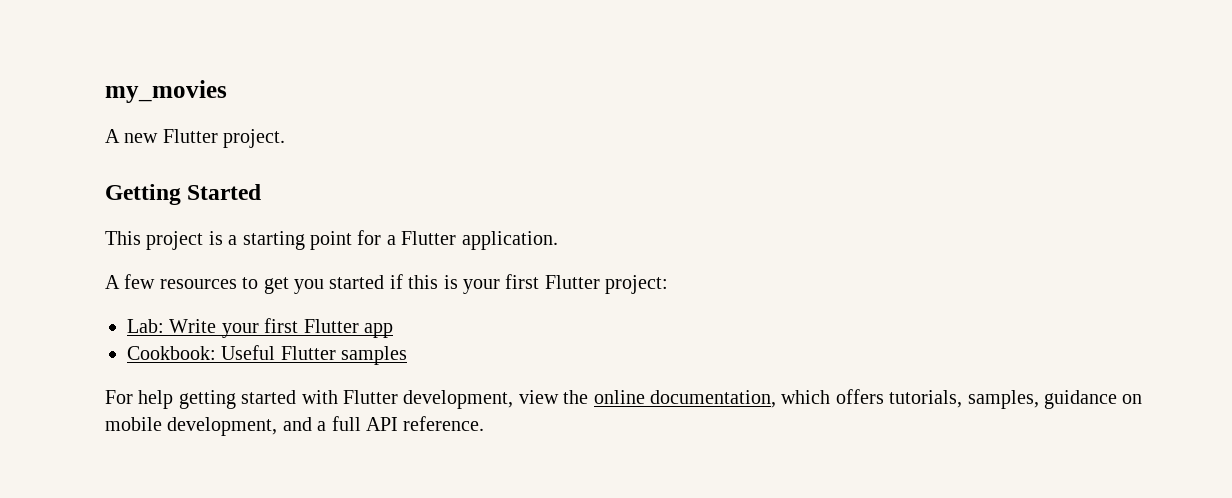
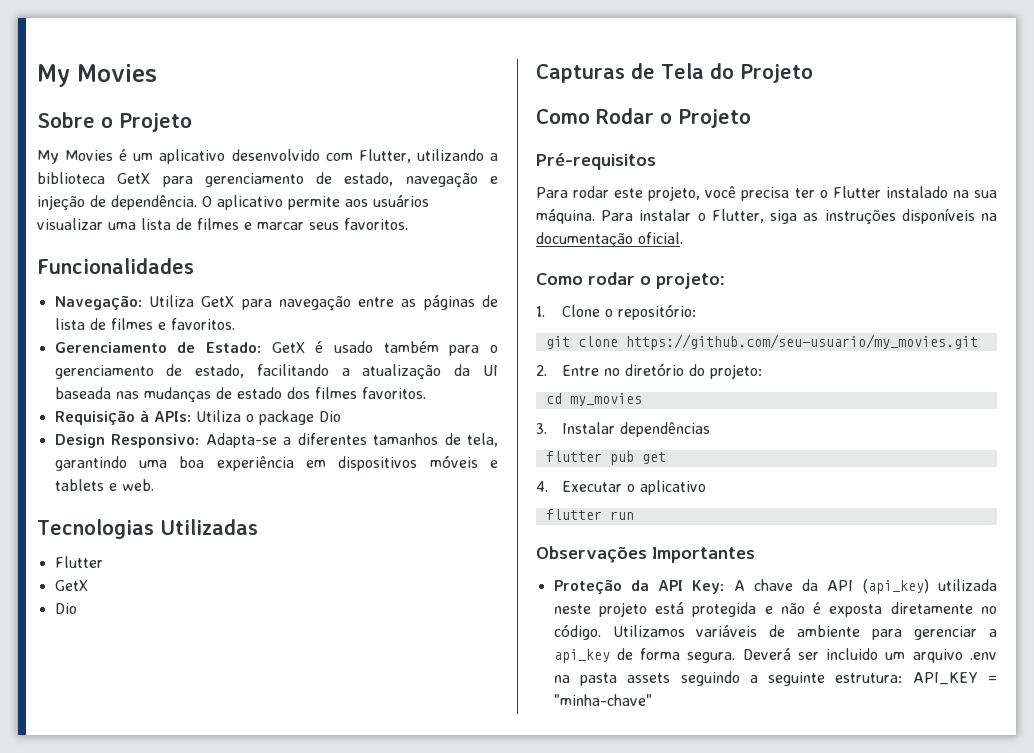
[105,80,227,103] [105,129,286,148] [105,184,262,205] [105,230,558,250] [105,274,669,294] [127,318,393,338] [127,345,408,365] [105,389,1143,409] [105,416,485,436] my_movies // A new Flutter project. // Getting Started // This project is a starting point for a Flutter application. // A few resources to get you started if this is your first Flutter project: // Lab: Write your first Flutter app // Cookbook: Useful Flutter samples // For help getting started with Flutter development, view the online documentation, which offers tutorials, samples, guidance on mobile development, and a full API reference. -> [37,64,157,87] [37,112,192,132] [37,149,498,164] [37,172,498,188] [37,195,429,211] [37,218,408,230] [37,258,194,274] [54,295,499,311] [54,318,235,330] [54,341,499,356] [54,364,498,380] [54,387,426,403] [54,410,341,425] [54,433,498,448] [54,455,498,471] [54,479,154,491] [37,519,258,539] [54,556,103,568] [54,580,88,591] [54,603,77,614] [536,63,813,83] [536,108,751,128] [536,153,656,170] [536,186,997,201] [536,208,997,225] [536,232,683,248] [536,272,725,289] [536,304,696,320] [545,334,978,350] [536,363,762,379] [545,393,642,406] [536,422,710,437] [545,451,666,465] [536,480,706,495] [545,509,634,520] [536,546,755,563] [553,579,997,594] [553,602,997,617] [553,624,997,640] [553,648,997,663] [553,671,997,686] [553,694,652,706] My Movies // Sobre o Projeto // My Movies é um aplicativo desenvolvido com Flutter, utilizando a biblioteca GetX para gerenciamento de estado, navegação e injeção de dependência. O aplicativo permite aos usuários visualizar uma lista de filmes e marcar seus favoritos. // Funcionalidades // Navegação: Utiliza GetX para navegação entre as páginas de lista de filmes e favoritos. // Gerenciamento de Estado: GetX é usado também para o gerenciamento de estado, facilitando a atualização da UI baseada nas mudanças de estado dos filmes favoritos. // Requisição à APIs: Utiliza o package Dio // Design Responsivo: Adapta-se a diferentes tamanhos de tela, garantindo uma boa experiência em dispositivos móveis e tablets e web. // Tecnologias Utilizadas // Flutter // GetX // Dio // Capturas de Tela do Projeto // Como Rodar o Projeto // Pré-requisitos // Para rodar este projeto, você precisa ter o Flutter instalado na sua máquina. Para instalar o Flutter, siga as instruções disponíveis na documentação oficial. // Como rodar o projeto: // 1. Clone o repositório: // git clone https://github.com/seu-usuario/my_movies.git // 2. Entre no diretório do projeto: // cd my_movies // 3. Instalar dependências // flutter pub get // 4. Executar o aplicativo // flutter run // Observações Importantes // Proteção da API Key: A chave da API (api_key) utilizada neste projeto está protegida e não é exposta diretamente no código. Utilizamos variáveis de ambiente para gerenciar a api_key de forma segura. Deverá ser incluido um arquivo .env na pasta assets seguindo a seguinte estrutura: API_KEY = "minha-chave"

